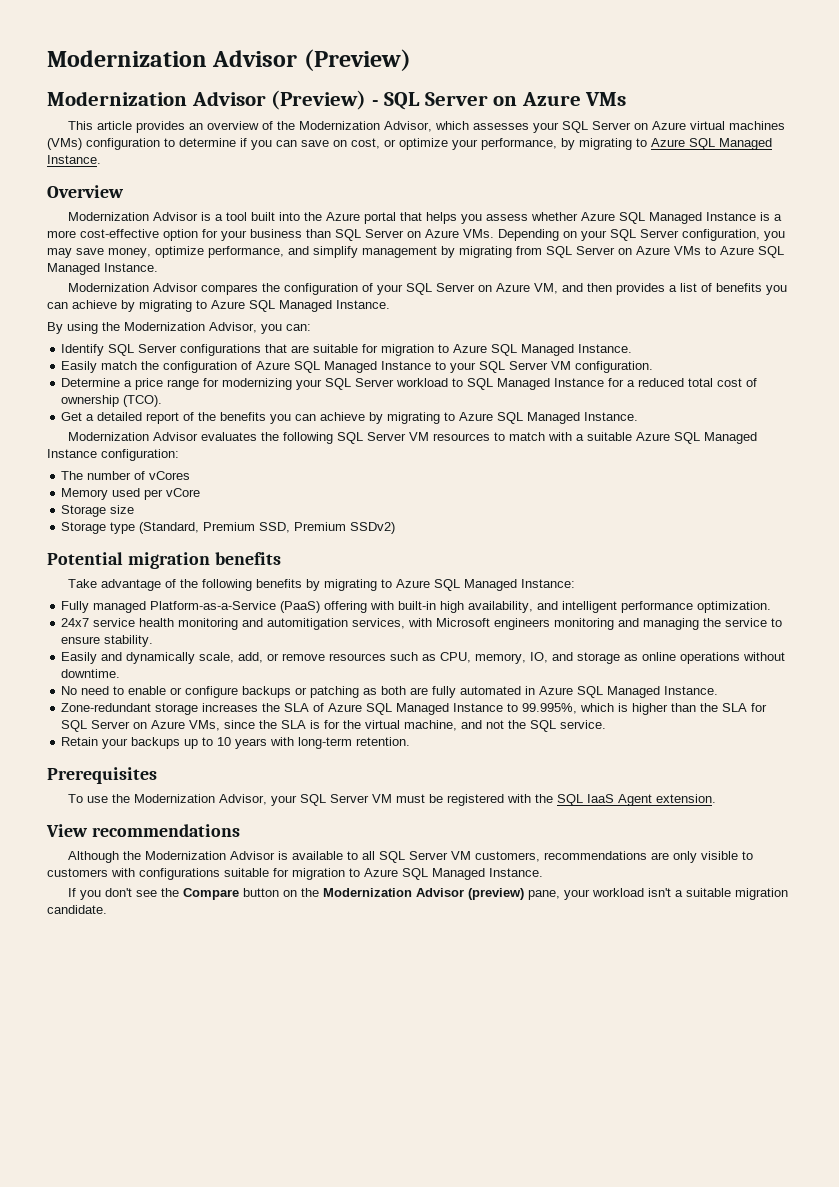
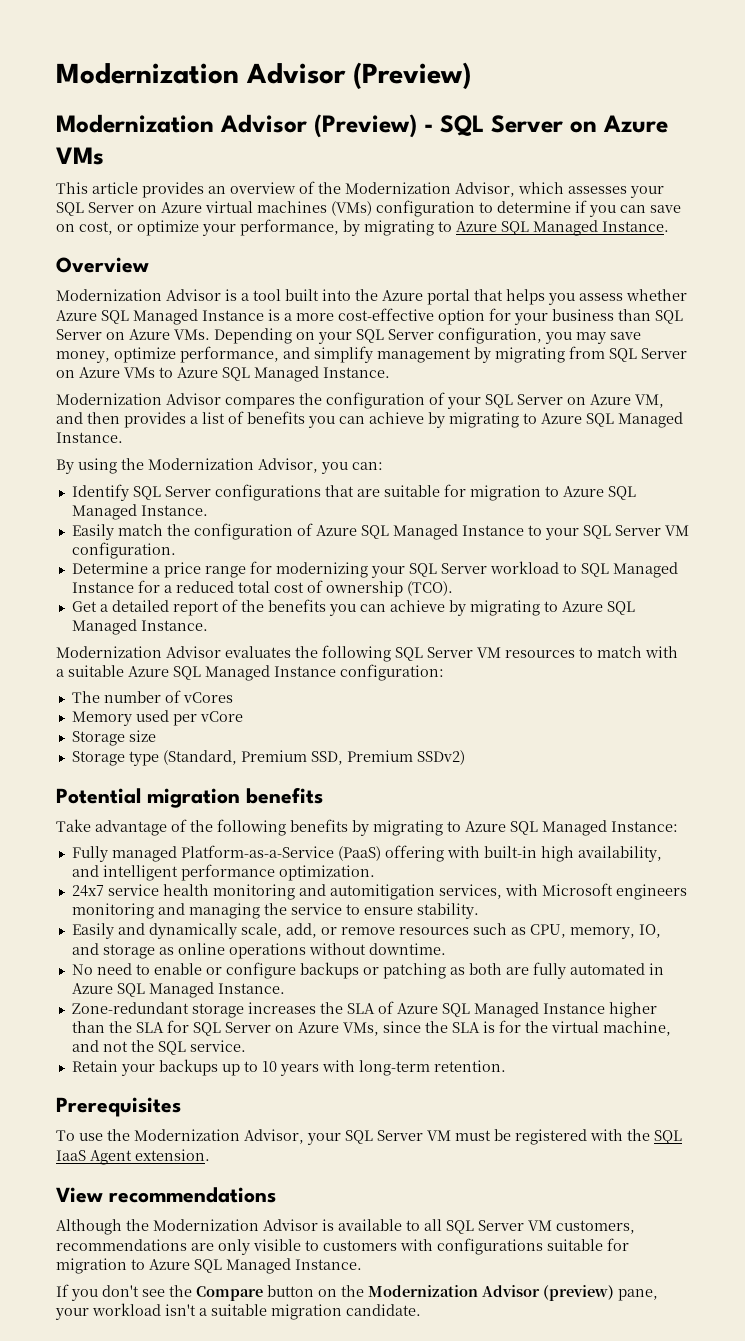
[507,703,629,714] to 99.995%, which is -> (605, 1008) none

